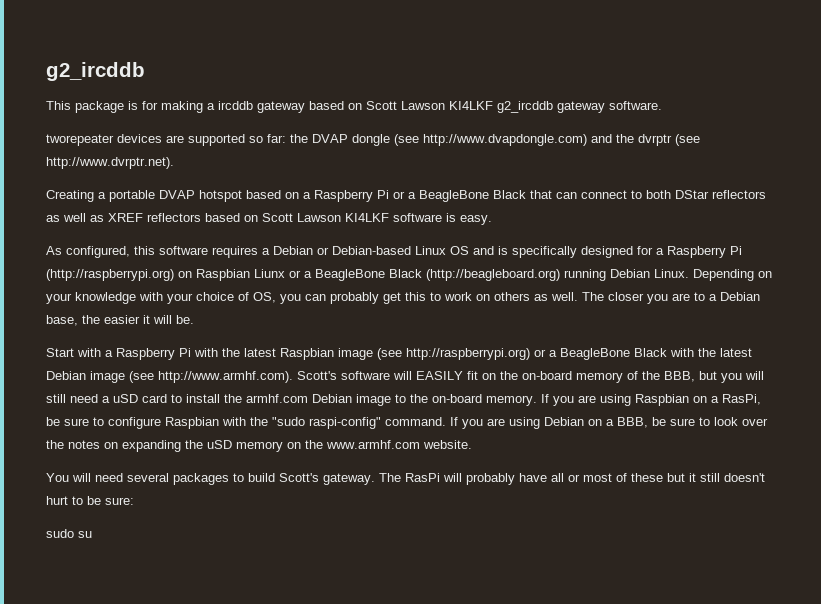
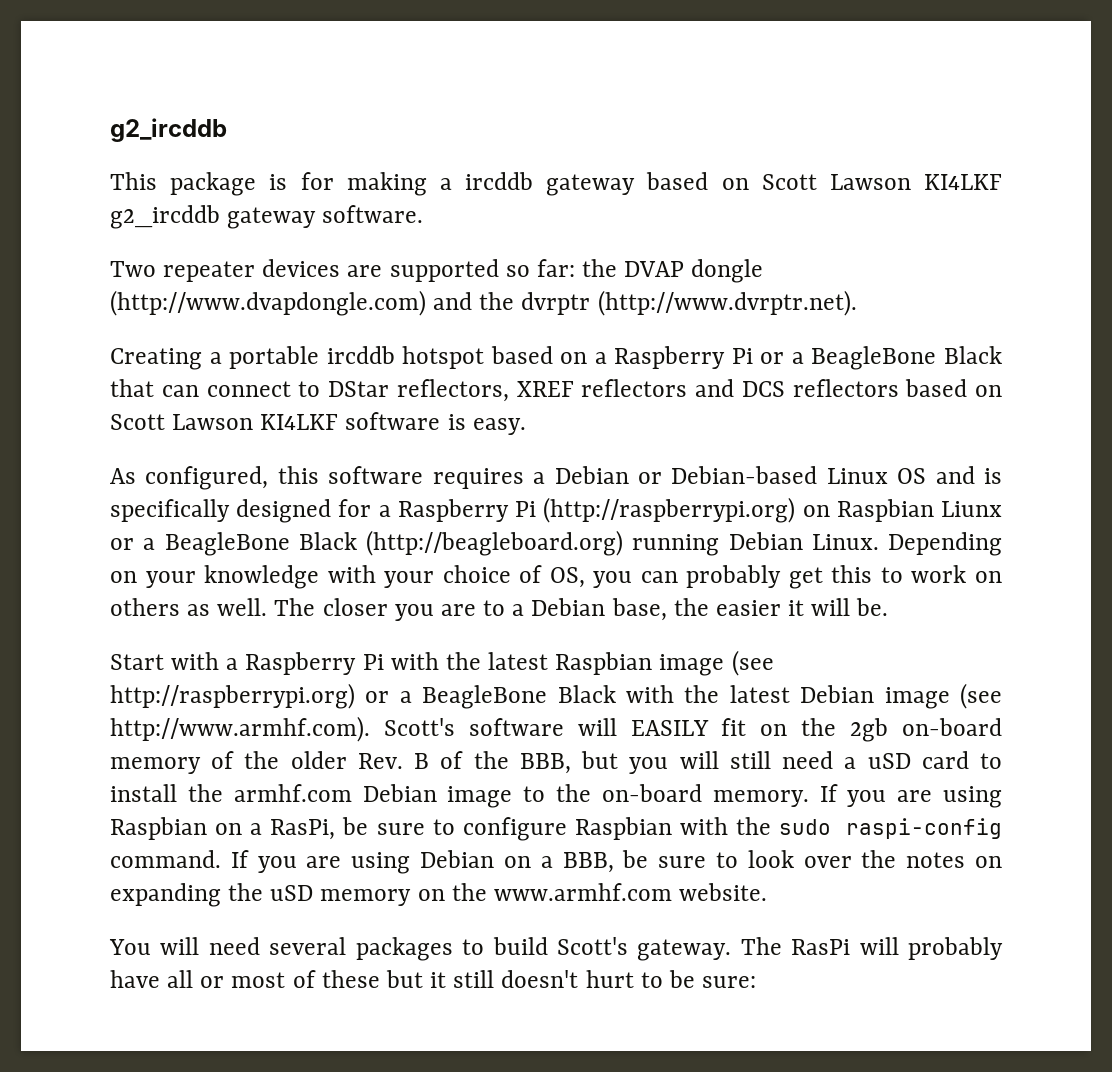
[46,134,114,146] tworepeater -> [110,261,256,282] Two repeater
[394,134,587,146] (see http://www.dvapdongle.com) -> [110,290,426,316] (http://www.dvapdongle.com)
[675,134,700,146] [46,157,174,169] (see http://www.dvrptr.net). -> [597,290,857,316] (http://www.dvrptr.net).
[159,190,195,199] DVAP -> [326,346,395,364] ircddb
[646,190,766,199] [46,213,143,222] both DStar reflectors as well as XREF -> [328,379,785,402] DStar reflectors, XREF reflectors and DCS
(518, 375) none -> [850,718,889,742] 2gb
(660, 375) none -> [290,751,509,769] older Rev. B of the
[272,417,381,429] "sudo raspi-config" -> [779,818,1002,839] sudo raspi-config
[46,529,92,538] // sudo su -> (757, 982) none

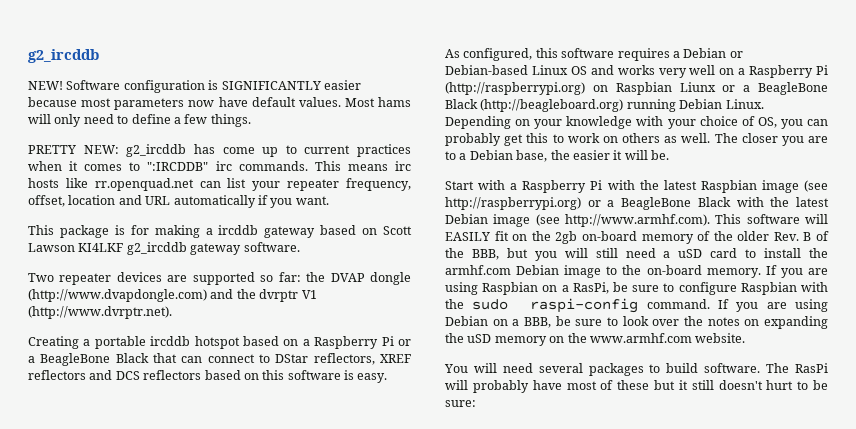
[110,118,227,142] g2_ircddb -> [28,49,99,63] [28,80,361,93] [28,97,411,110] [28,114,251,127] [28,144,411,157] [28,161,411,171] [28,178,411,191] [28,195,329,208] g2_ircddb // NEW! Software configuration is SIGNIFICANTLY easier because most parameters now have default values. Most hams will only need to define a few things. // PRETTY NEW: g2_ircddb has come up to current practices when it comes to ":IRCDDB" irc commands. This means irc hosts like rr.openquad.net can list your repeater frequency, offset, location and URL automatically if you want.
(591, 303) none -> [301,290,317,299] V1
[110,414,339,430] Scott Lawson KI4LKF -> [262,370,285,380] this
[983,468,1002,484] [110,499,372,523] is specifically designed for -> [617,65,735,78] works very well on
[383,718,455,736] Scott's -> [715,214,742,224] This
[556,937,732,961] Scott's gateway. -> [704,363,761,373] software.
[167,970,225,988] all or -> (562, 385) none

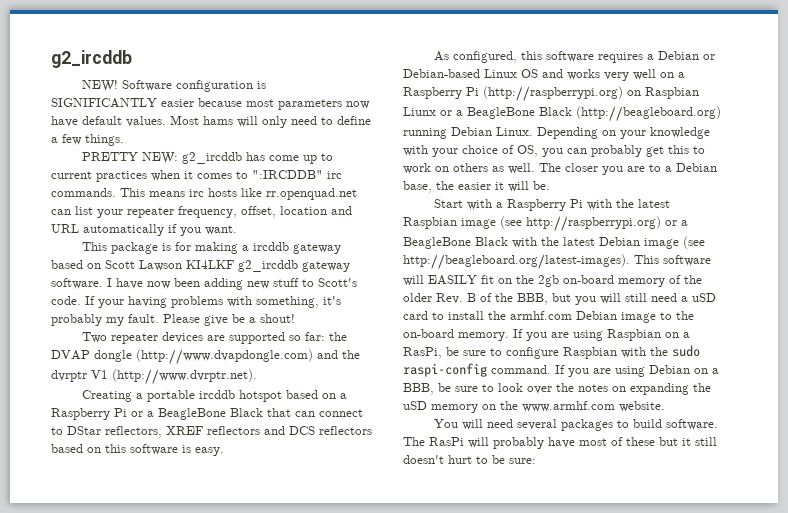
(300, 247) none -> [107,278,357,290] [51,296,341,308] [51,314,295,326] I have now been adding new stuff to Scott's code. If your having problems with something, it's probably my fault. Please give be a shout!
[565,214,710,227] http://www.armhf.com). -> [403,254,630,270] http://beagleboard.org/latest-images).

